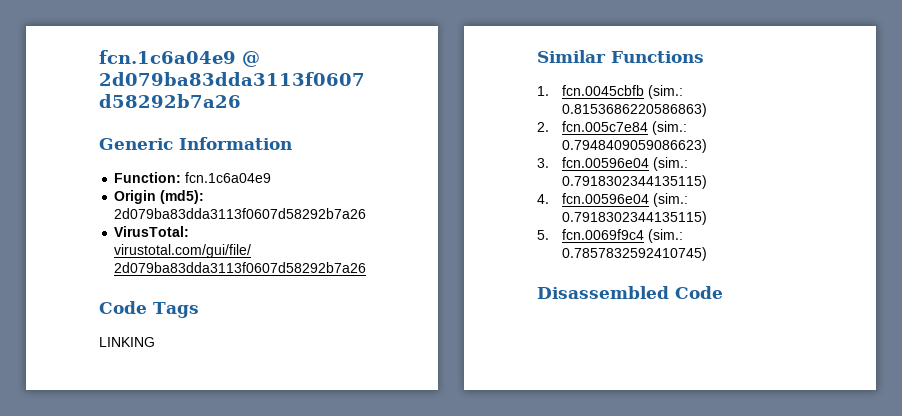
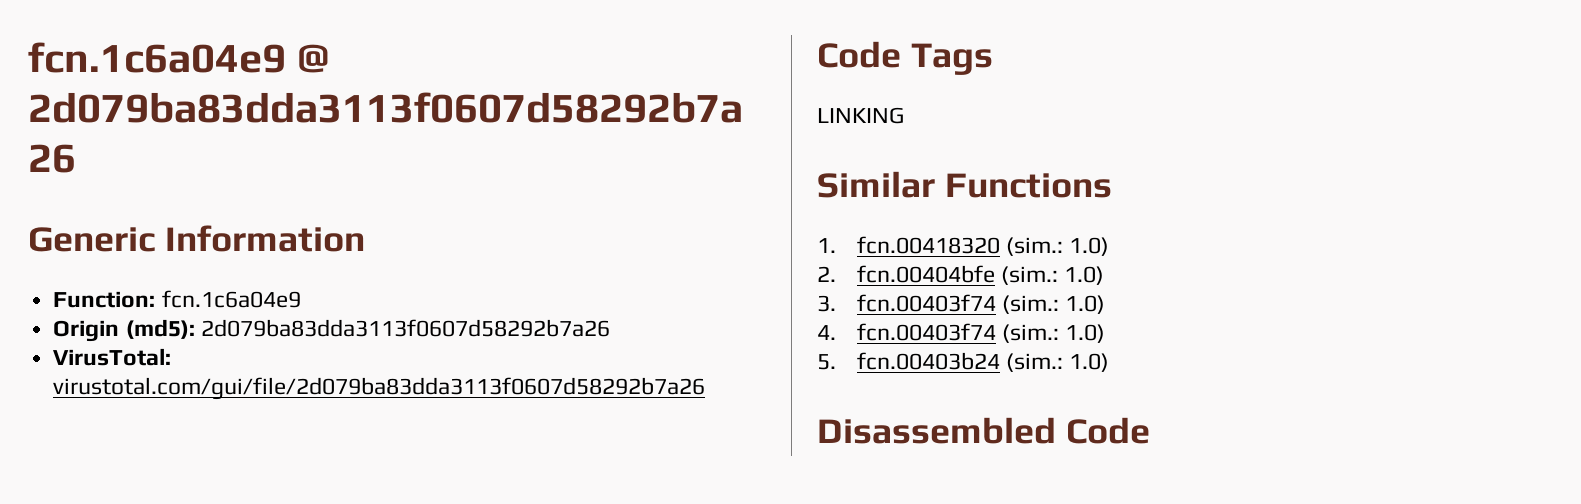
[562,85,684,99] [562,103,708,117] [537,121,688,135] [562,139,708,153] [537,157,689,171] [562,175,708,189] [537,193,689,207] [562,211,708,225] [537,229,684,243] [562,247,708,261] fcn.0045cbfb (sim.: 0.8153686220586863) // 2. fcn.005c7e84 (sim.: 0.7948409059086623) // 3. fcn.00596e04 (sim.: 0.7918302344135115) // 4. fcn.00596e04 (sim.: 0.7918302344135115) // 5. fcn.0069f9c4 (sim.: 0.7857832592410745) -> [856,236,1109,256] [817,265,1104,285] [817,294,1105,314] [817,323,1105,343] [817,352,1109,372] fcn.00418320 (sim.: 1.0) // 2. fcn.00404bfe (sim.: 1.0) // 3. fcn.00403f74 (sim.: 1.0) // 4. fcn.00403f74 (sim.: 1.0) // 5. fcn.00403b24 (sim.: 1.0)

